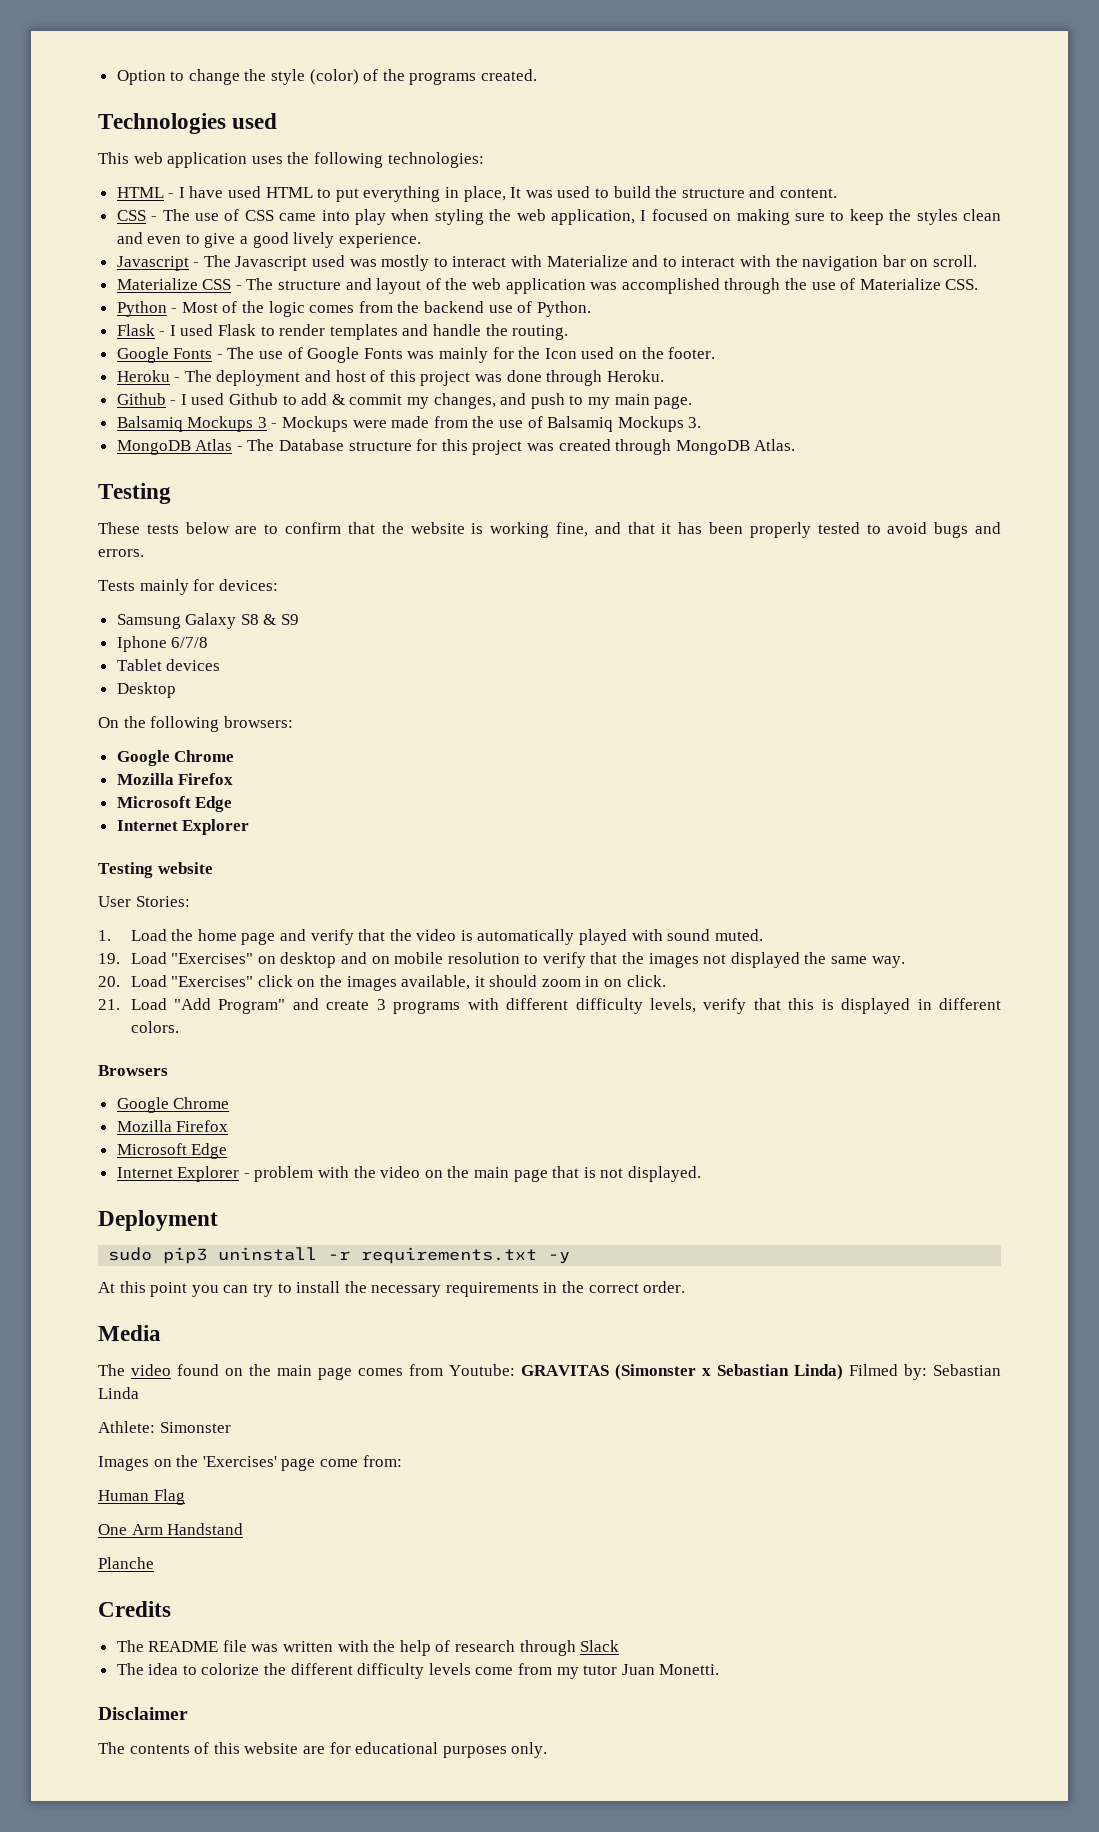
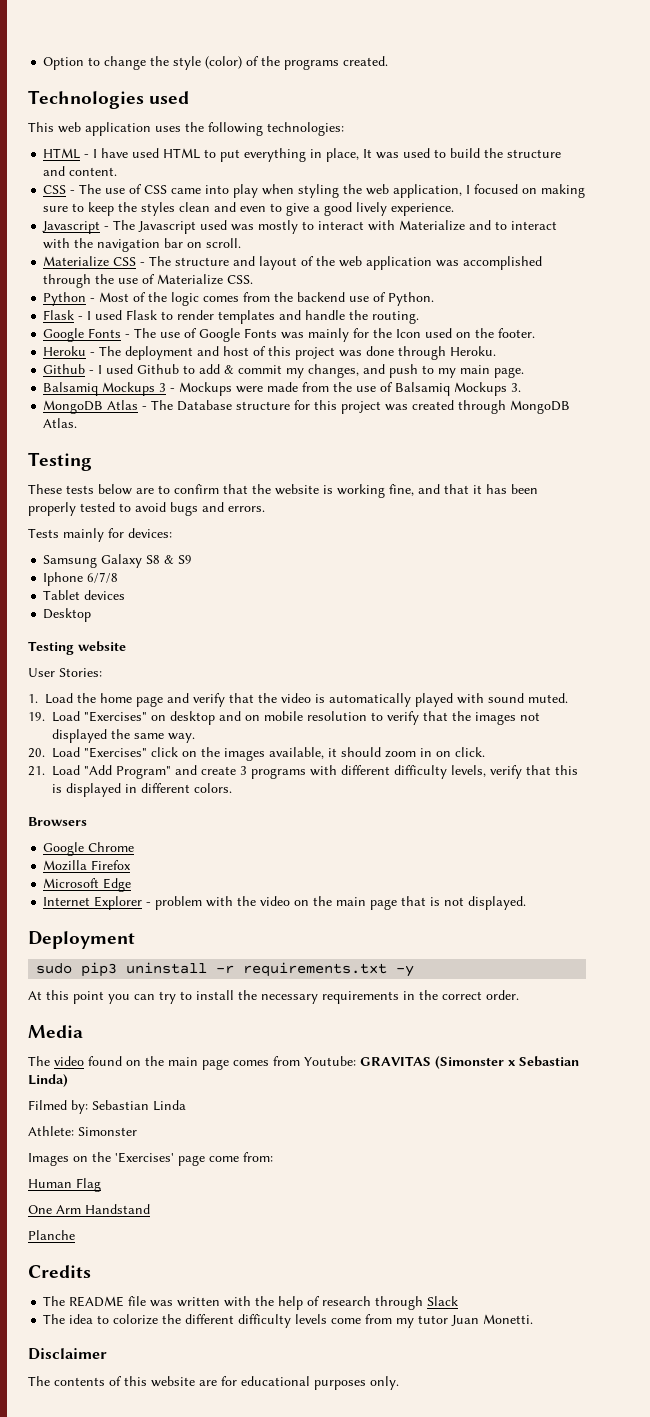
[98,716,293,732] [116,750,235,766] [116,773,234,785] [116,796,233,812] [116,819,250,835] // On the following browsers: // Google Chrome // Mozilla Firefox // Microsoft Edge // Internet Explorer -> (92, 615) none
(843, 1372) none -> (68, 1080) //

